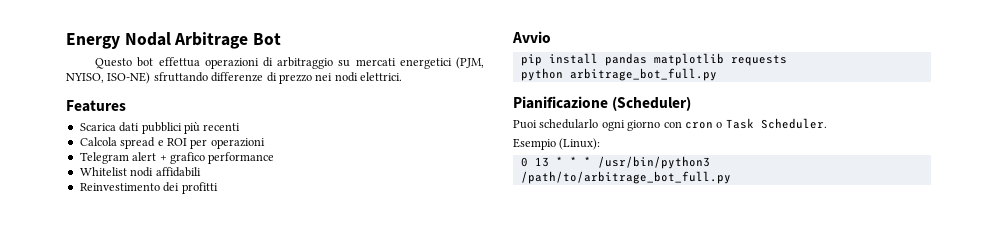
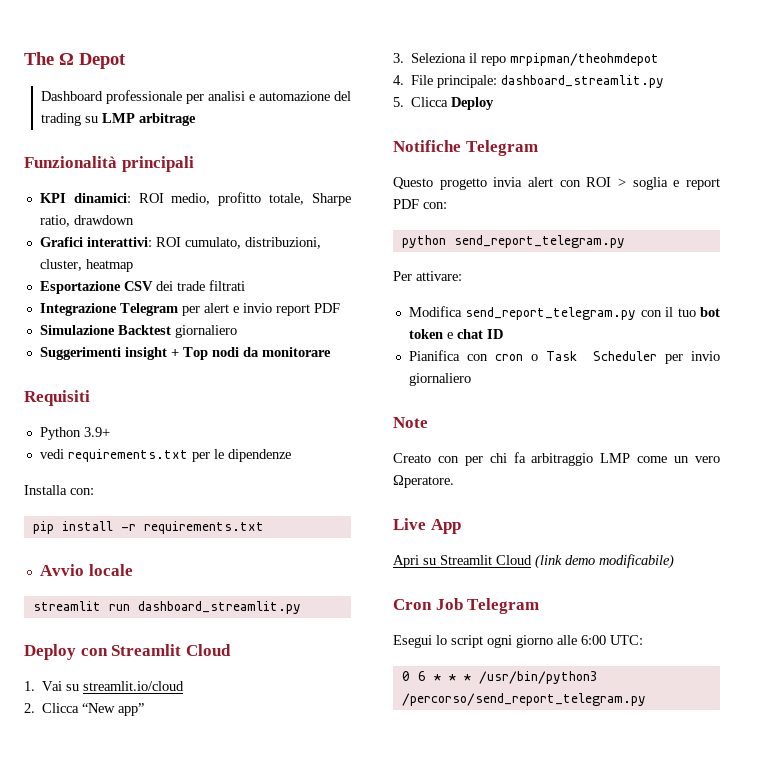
[66,32,282,49] [95,57,485,69] [66,72,402,84] [66,100,126,112] [79,121,241,134] [79,137,265,149] [79,152,275,164] [79,167,201,177] [79,182,218,194] [512,31,551,43] [520,53,787,66] [520,68,717,81] [513,96,692,111] [513,118,827,131] [513,138,601,150] Energy Nodal Arbitrage Bot // Questo bot effettua operazioni di arbitraggio su mercati energetici (PJM, NYISO, ISO-NE) sfruttando differenze di prezzo nei nodi elettrici. // Features // Scarica dati pubblici più recenti // Calcola spread e ROI per operazioni // Telegram alert + grafico performance // Whitelist nodi affidabili // Reinvestimento dei profitti // Avvio // pip install pandas matplotlib requests // python arbitrage_bot_full.py // Pianificazione (Scheduler) // Puoi schedularlo ogni giorno con cron o Task Scheduler. // Esempio (Linux): -> [24,52,126,69] [40,90,351,104] [40,113,196,126] [24,156,194,172] [39,192,351,206] [39,215,134,227] [39,237,321,249] [39,259,133,272] [39,280,245,294] [39,303,340,316] [39,325,237,338] [39,347,331,360] [24,390,90,406] [39,427,110,440] [39,449,291,462] [24,485,94,495] [32,521,264,534] [39,564,133,576] [32,601,301,614] [24,644,231,660] [24,681,185,691] [24,703,145,716] [393,53,660,66] [393,75,665,88] [393,97,495,110] [393,140,538,156] [393,177,720,190] [393,199,447,209] [401,235,625,248] [393,271,462,281] [408,306,720,320] [408,329,503,339] [408,350,720,364] [408,373,471,386] [393,417,428,428] [393,452,720,466] [393,475,454,488] [393,518,461,534] [393,554,674,569] [393,598,540,614] [393,635,643,648] The Ω Depot // Dashboard professionale per analisi e automazione del trading su LMP arbitrage // Funzionalità principali // KPI dinamici: ROI medio, profitto totale, Sharpe ratio, drawdown // Grafici interattivi: ROI cumulato, distribuzioni, cluster, heatmap // Esportazione CSV dei trade filtrati // Integrazione Telegram per alert e invio report PDF // Simulazione Backtest giornaliero // Suggerimenti insight + Top nodi da monitorare // Requisiti // Python 3.9+ // vedi requirements.txt per le dipendenze // Installa con: // pip install -r requirements.txt // Avvio locale // streamlit run dashboard_streamlit.py // Deploy con Streamlit Cloud // 1. Vai su streamlit.io/cloud // 2. Clicca “New app” // 3. Seleziona il repo mrpipman/theohmdepot // 4. File principale: dashboard_streamlit.py // 5. Clicca Deploy // Notifiche Telegram // Questo progetto invia alert con ROI > soglia e report PDF con: // python send_report_telegram.py // Per attivare: // Modifica send_report_telegram.py con il tuo bot token e chat ID // Pianifica con cron o Task Scheduler per invio giornaliero // Note // Creato con per chi fa arbitraggio LMP come un vero Ωperatore. // Live App // Apri su Streamlit Cloud (link demo modificabile) // Cron Job Telegram // Esegui lo script ogni giorno alle 6:00 UTC:
[534,157,549,167] 13 -> [417,671,426,681] 6
[520,171,731,184] /path/to/arbitrage_bot_full.py -> [401,693,646,706] /percorso/send_report_telegram.py

